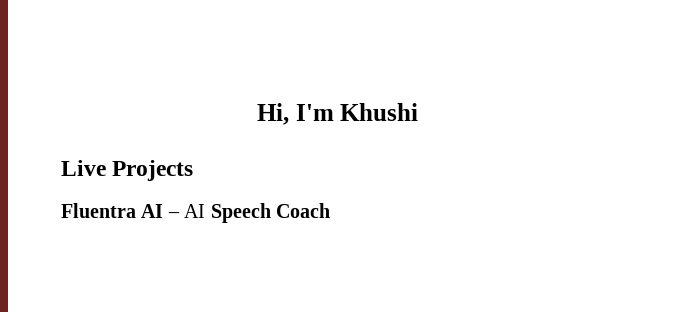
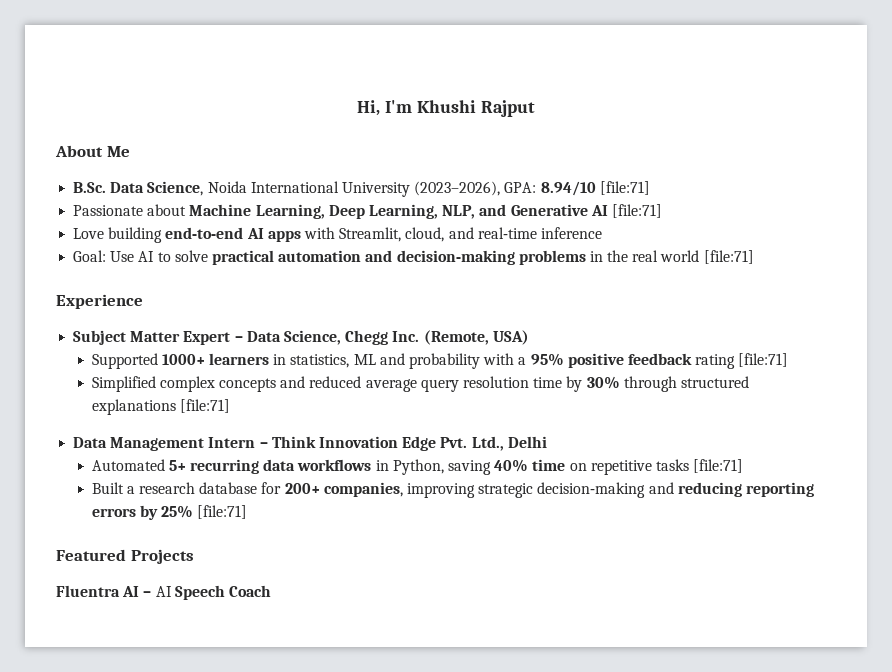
[61,160,106,176] // Live -> [480,100,535,117] [55,145,130,157] [73,181,650,197] [73,204,662,219] [73,227,602,243] [73,250,754,265] [56,294,143,309] [73,330,529,345] [91,353,789,369] [91,376,749,392] [91,399,230,415] [73,436,547,451] [91,459,744,475] [91,482,814,498] [91,505,248,520] [56,549,126,561] Rajput // About Me // B.Sc. Data Science, Noida International University (2023–2026), GPA: 8.94/10 [file:71] // Passionate about Machine Learning, Deep Learning, NLP, and Generative AI [file:71] // Love building end‑to‑end AI apps with Streamlit, cloud, and real‑time inference // Goal: Use AI to solve practical automation and decision‑making problems in the real world [file:71] // Experience // Subject Matter Expert – Data Science, Chegg Inc. (Remote, USA) // Supported 1000+ learners in statistics, ML and probability with a 95% positive feedback rating [file:71] // Simplified complex concepts and reduced average query resolution time by 30% through structured explanations [file:71] // Data Management Intern – Think Innovation Edge Pvt. Ltd., Delhi // Automated 5+ recurring data workflows in Python, saving 40% time on repetitive tasks [file:71] // Built a research database for 200+ companies, improving strategic decision‑making and reducing reporting errors by 25% [file:71] // Featured

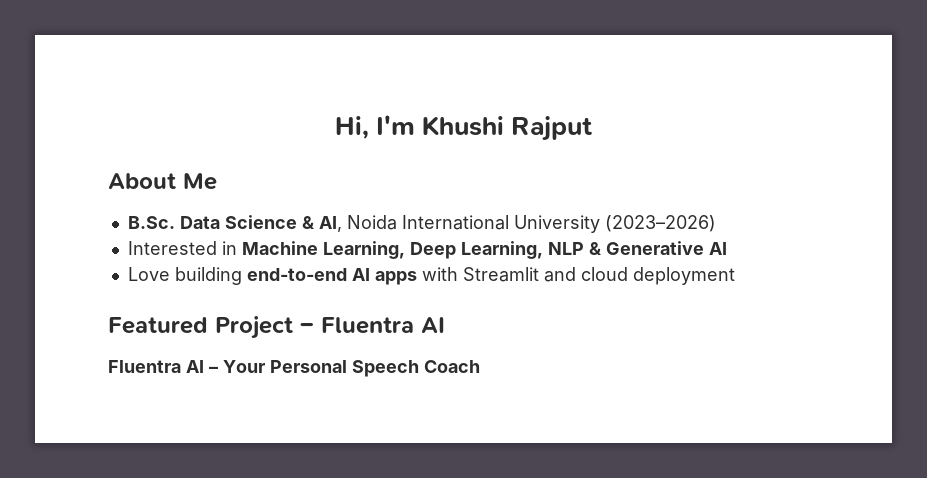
[147,181,650,197] [73,204,187,216] Science, Noida International University (2023–2026), GPA: 8.94/10 [file:71] // Passionate about -> [224,215,716,233] [127,241,237,255] Science & AI, Noida International University (2023–2026) // Interested in
[442,204,507,219] NLP, and -> [547,242,601,255] NLP &
[611,204,662,218] [file:71] -> (727, 248) none
[339,227,602,242] [73,250,754,265] [56,294,143,309] [73,330,529,345] [91,353,789,369] [91,376,749,392] [91,399,230,415] [73,436,547,451] [91,459,744,475] [91,482,814,498] [91,505,248,520] [56,549,194,564] Streamlit, cloud, and real‑time inference // Goal: Use AI to solve practical automation and decision‑making problems in the real world [file:71] // Experience // Subject Matter Expert – Data Science, Chegg Inc. (Remote, USA) // Supported 1000+ learners in statistics, ML and probability with a 95% positive feedback rating [file:71] // Simplified complex concepts and reduced average query resolution time by 30% through structured explanations [file:71] // Data Management Intern – Think Innovation Edge Pvt. Ltd., Delhi // Automated 5+ recurring data workflows in Python, saving 40% time on repetitive tasks [file:71] // Built a research database for 200+ companies, improving strategic decision‑making and reducing reporting errors by 25% [file:71] // Featured Projects -> [462,267,735,285] [108,316,445,339] Streamlit and cloud deployment // Featured Project – Fluentra AI
[155,586,172,597] AI -> [223,360,347,373] Your Personal

